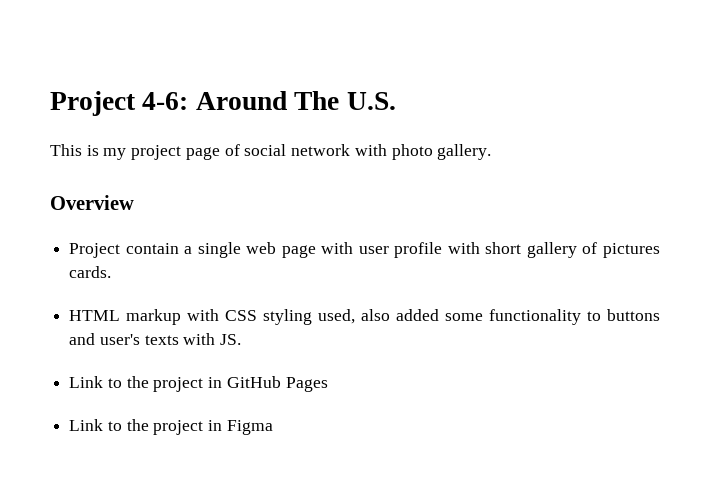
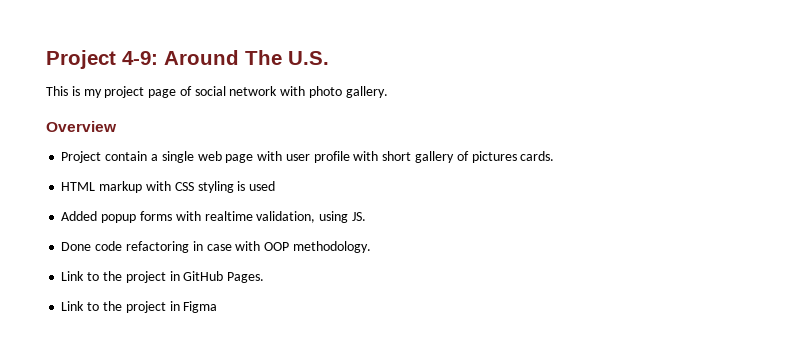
[50,91,189,116] Project 4-6: -> [46,50,158,69] Project 4-9:
[318,309,661,325] [69,333,242,345] used, also added some functionality to buttons and user's texts with JS. -> [237,181,276,191] [61,211,366,223] [61,241,371,253] is used // Added popup forms with realtime validation, using JS. // Done code refactoring in case with OOP methodology.
[285,377,328,392] Pages -> [227,272,265,283] Pages.

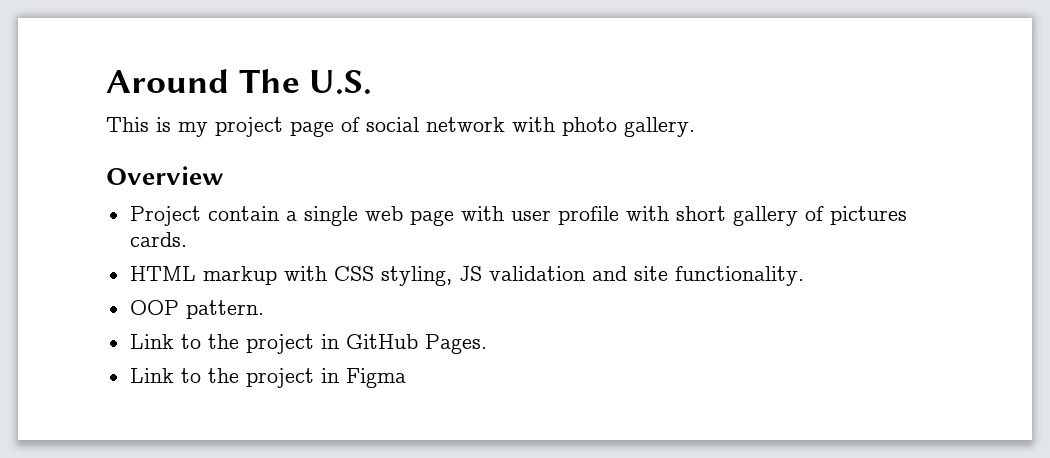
[46,50,158,69] Project 4-9: -> (106, 81) none
[197,181,276,193] [61,211,366,223] [61,241,371,253] styling is used // Added popup forms with realtime validation, using JS. // Done code refactoring in case with OOP methodology. -> [380,266,804,286] [129,300,264,319] styling, JS validation and site functionality. // OOP pattern.

